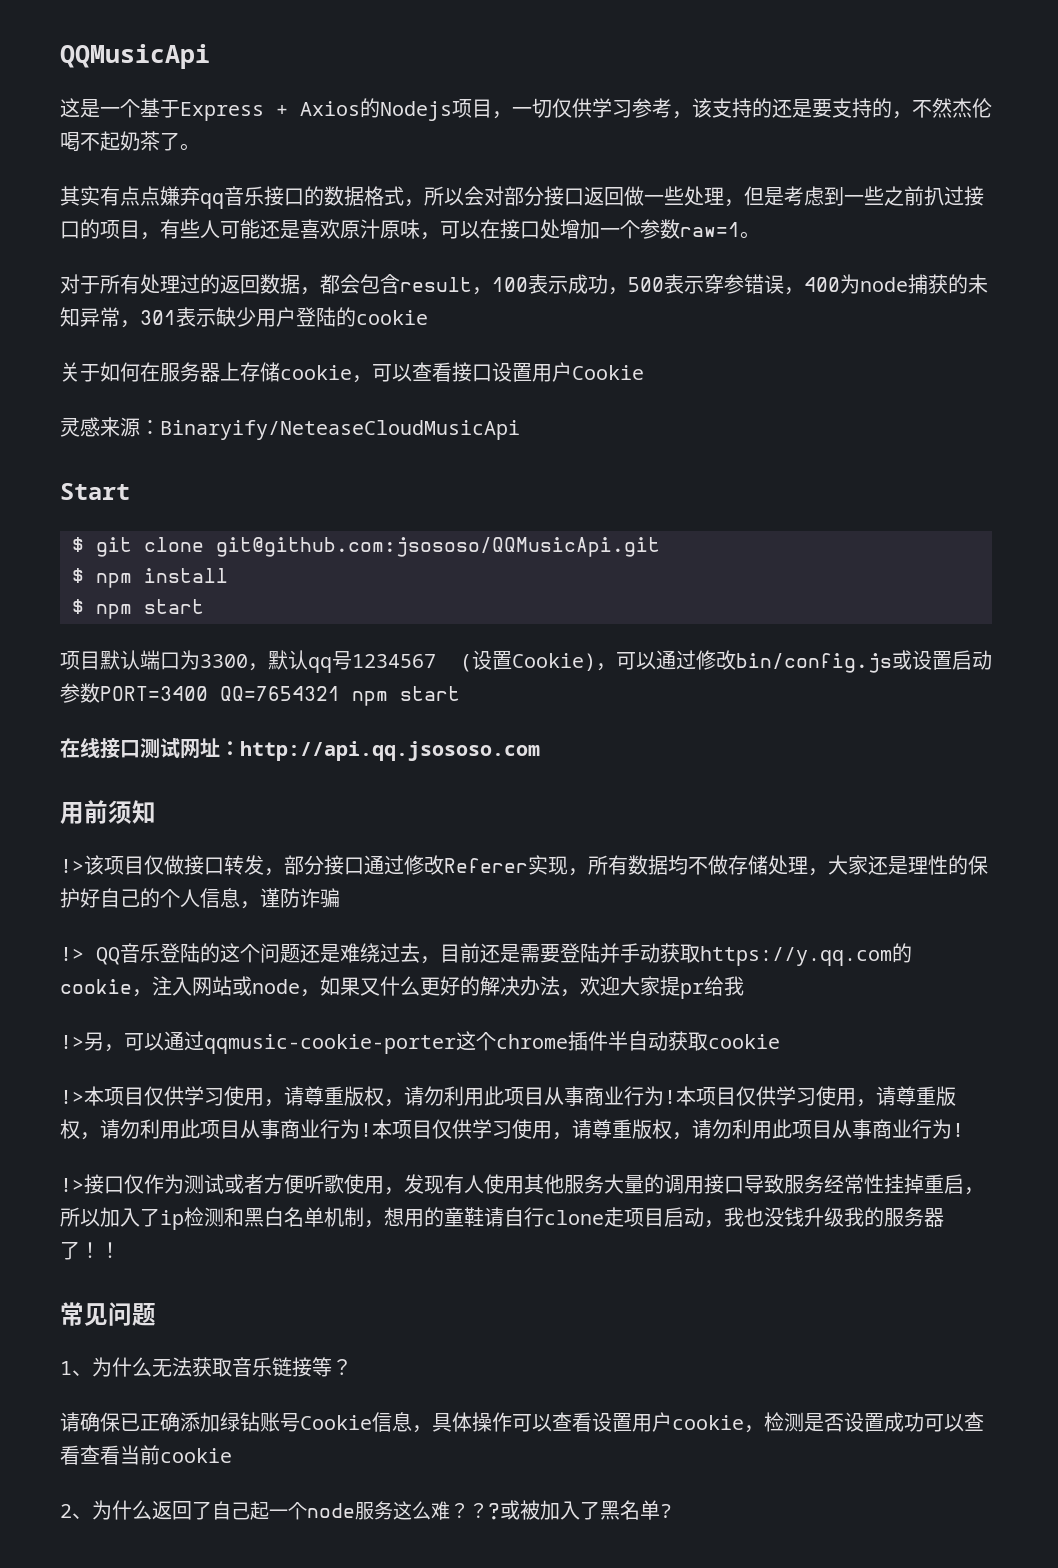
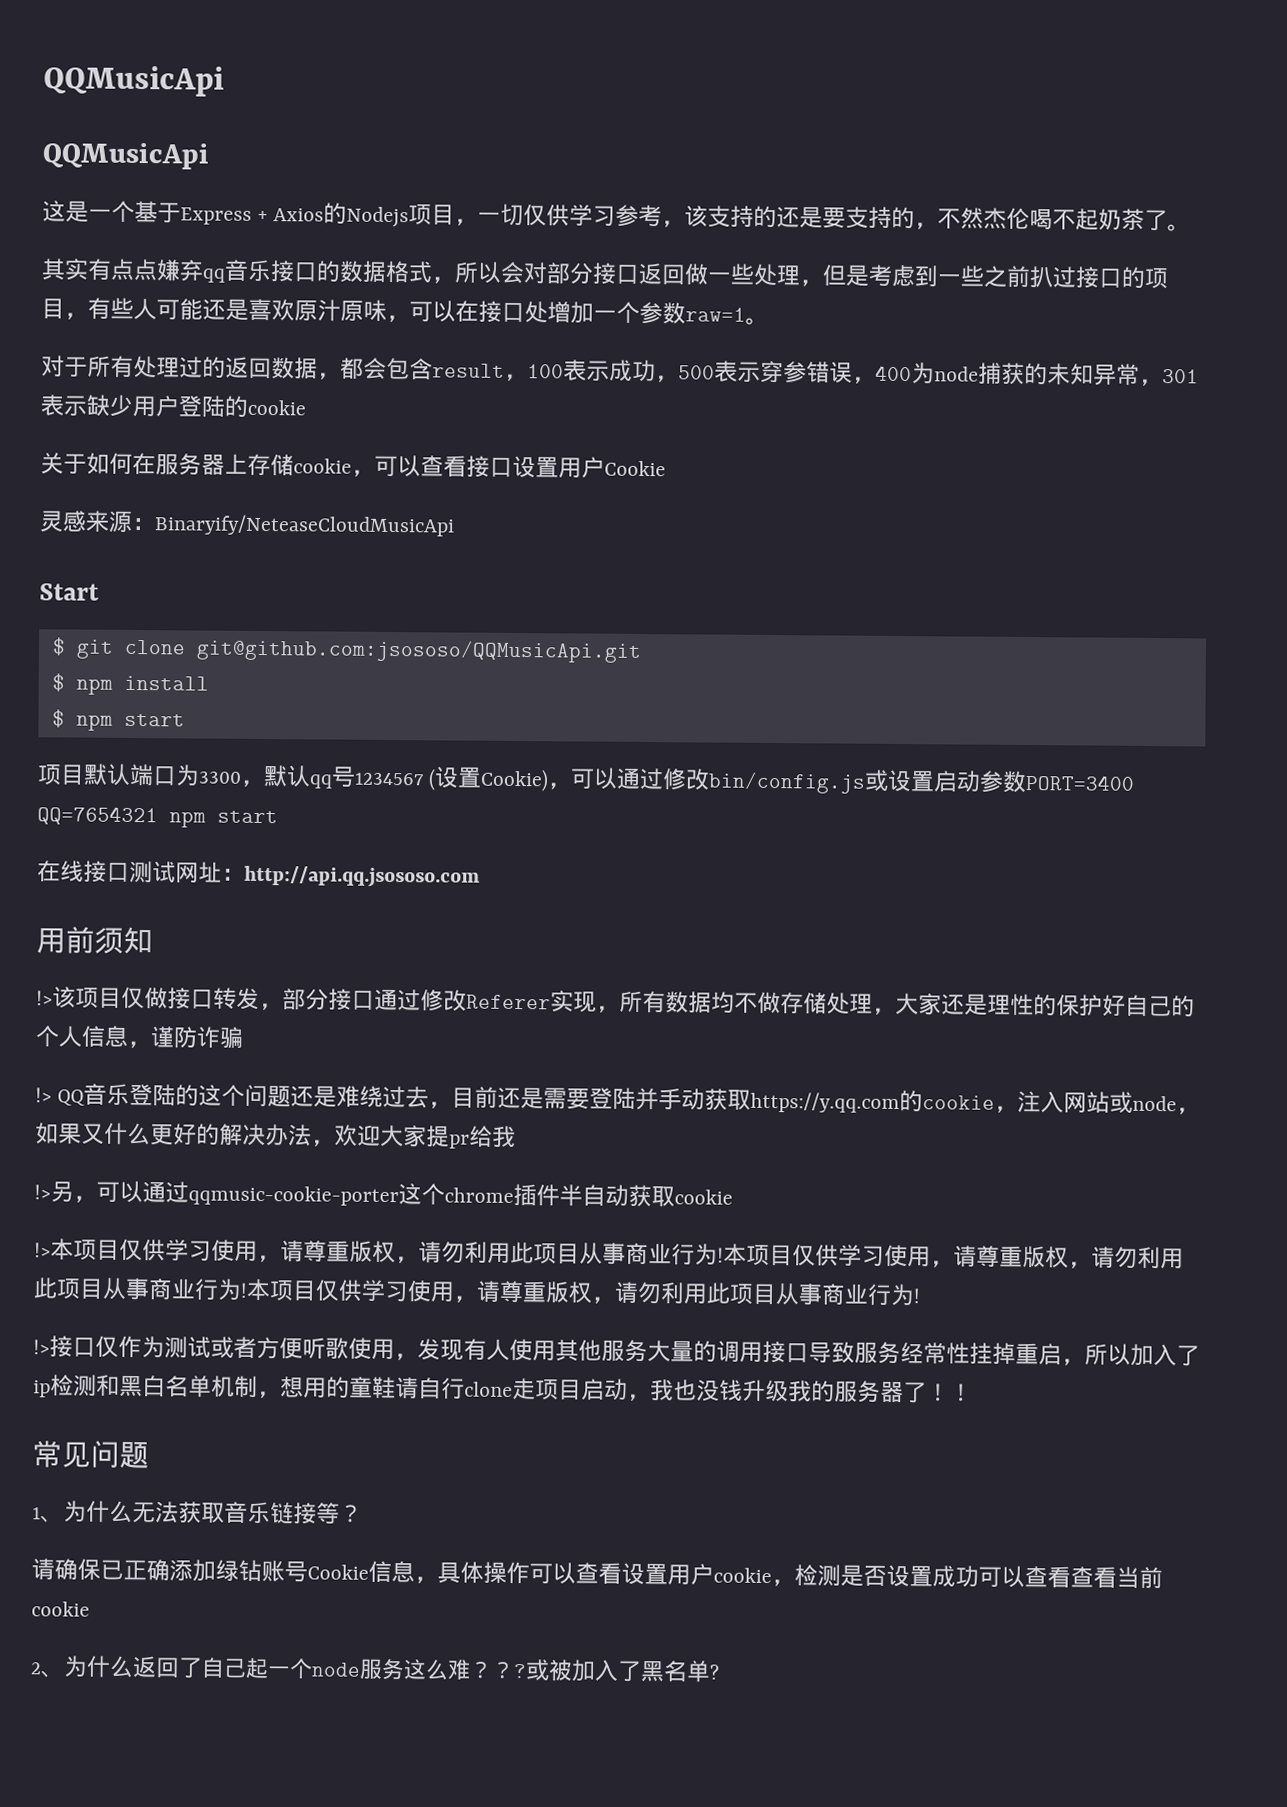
[60,44,210,69] QQMusicApi -> [43,65,224,97] [42,142,209,170] QQMusicApi // QQMusicApi

